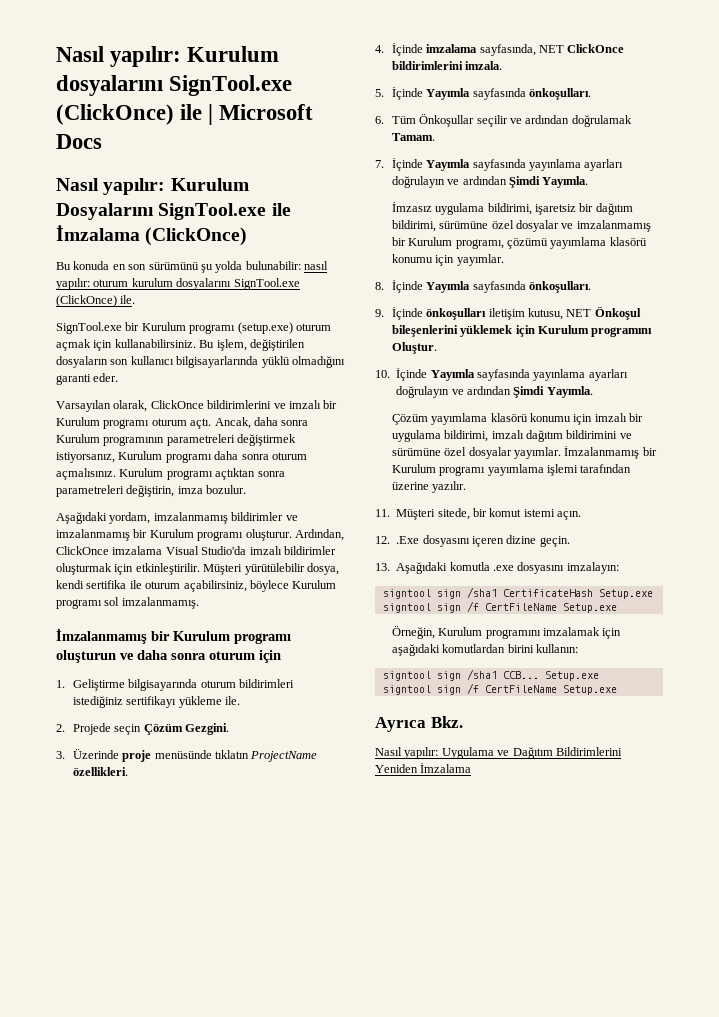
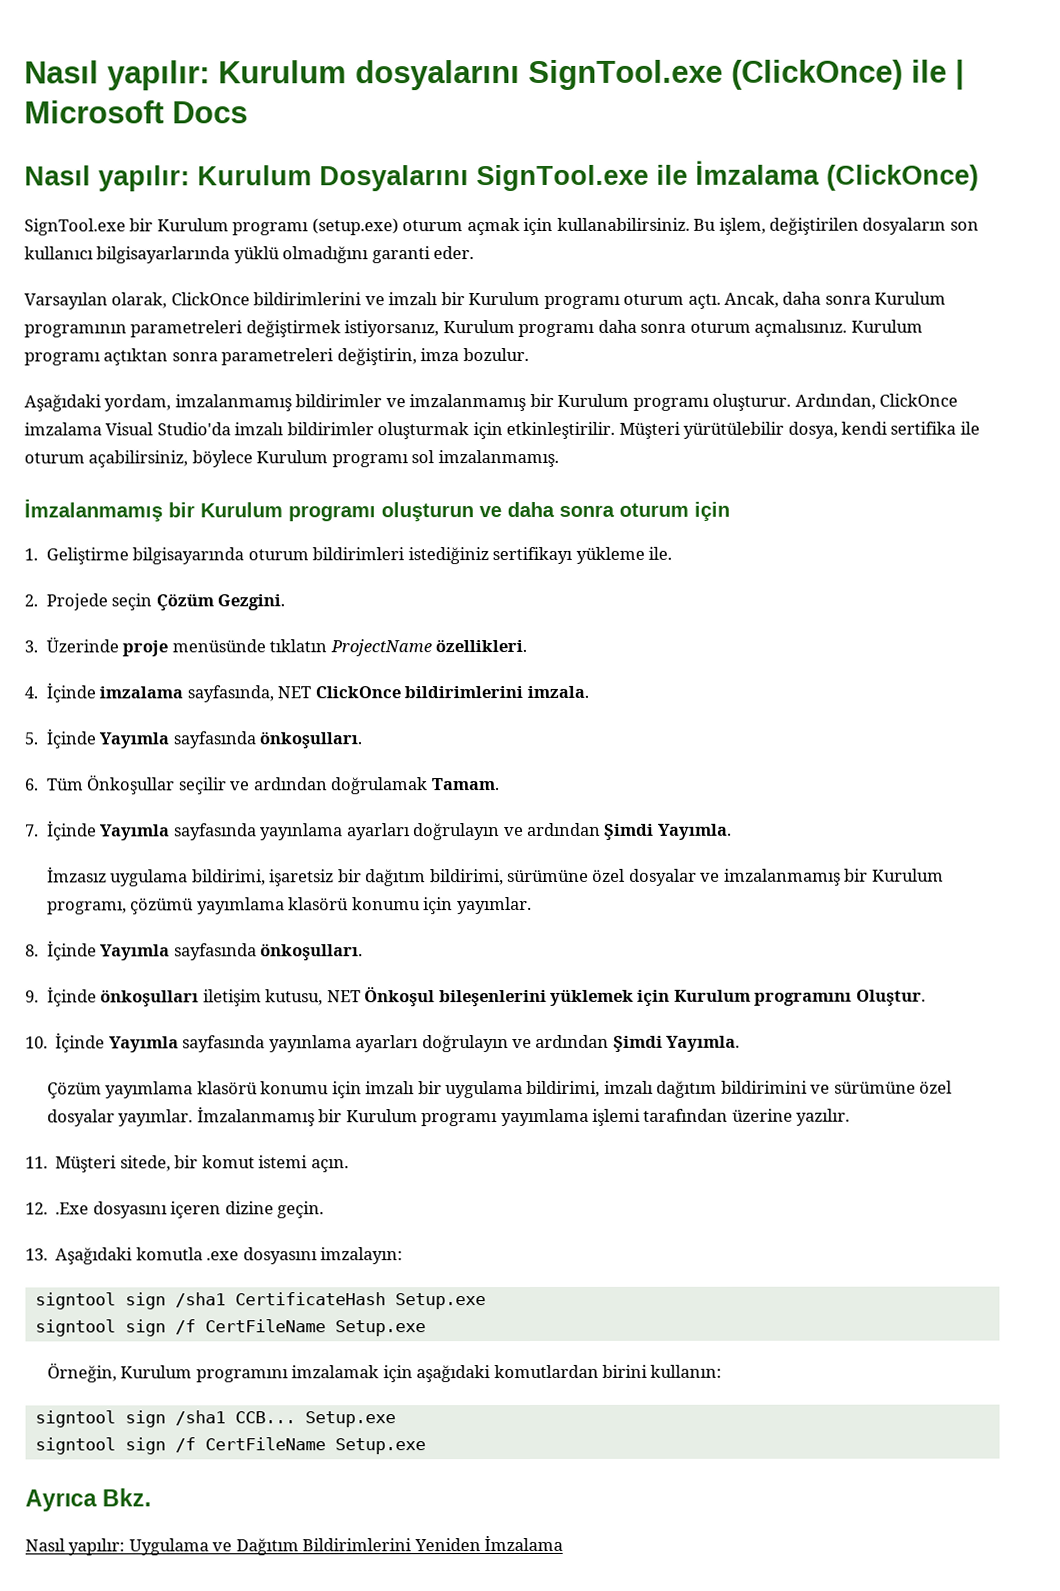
[56,261,328,273] [56,278,300,290] [56,295,136,307] // Bu konuda en son sürümünü şu yolda bulunabilir: nasıl yapılır: oturum kurulum dosyalarını SignTool.exe (ClickOnce) ile. -> (979, 177) none

